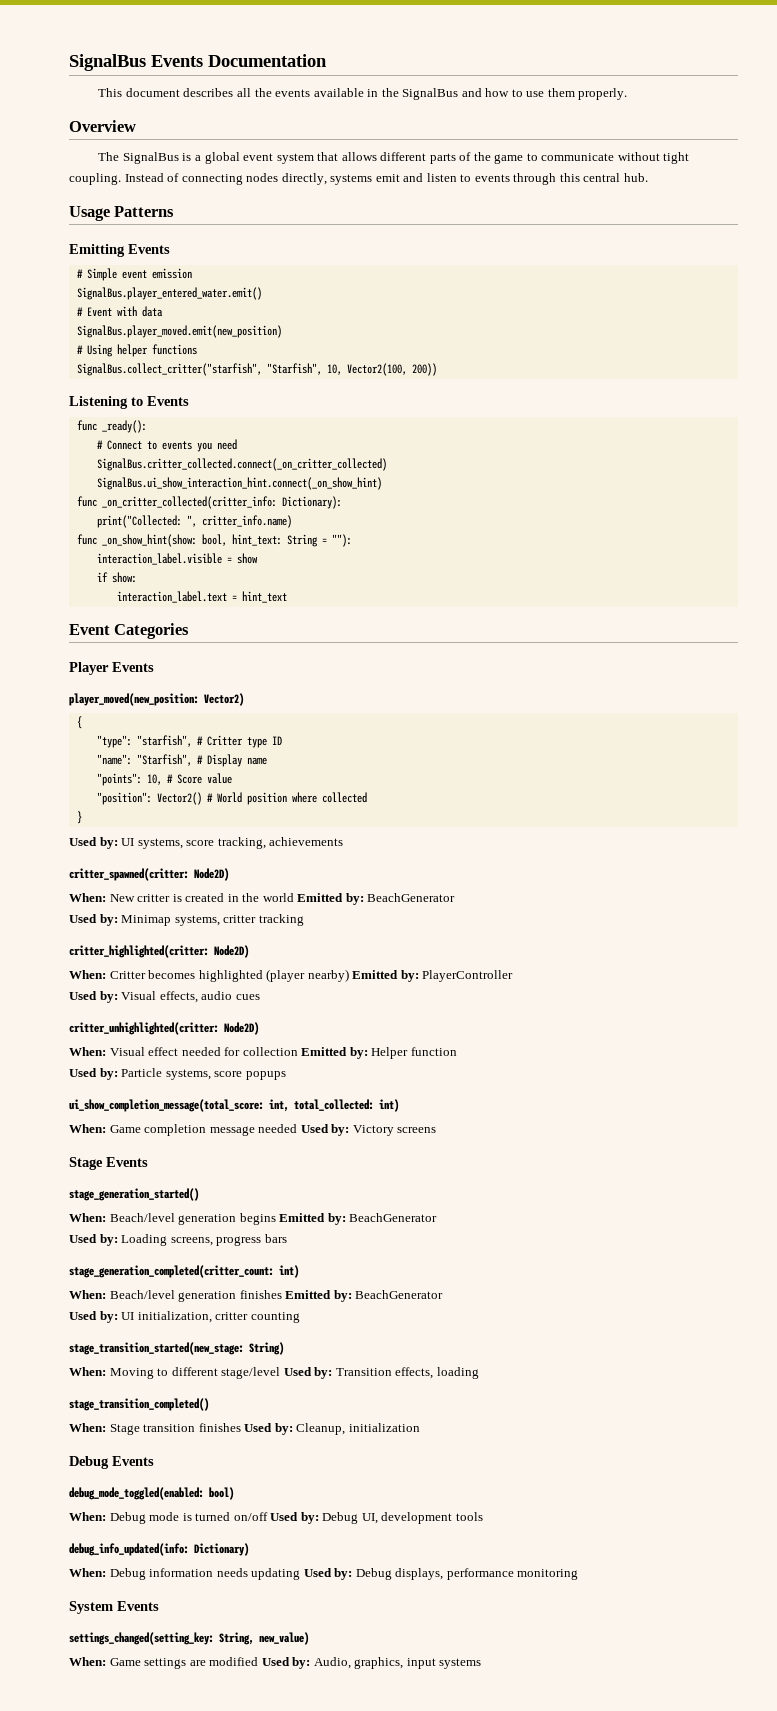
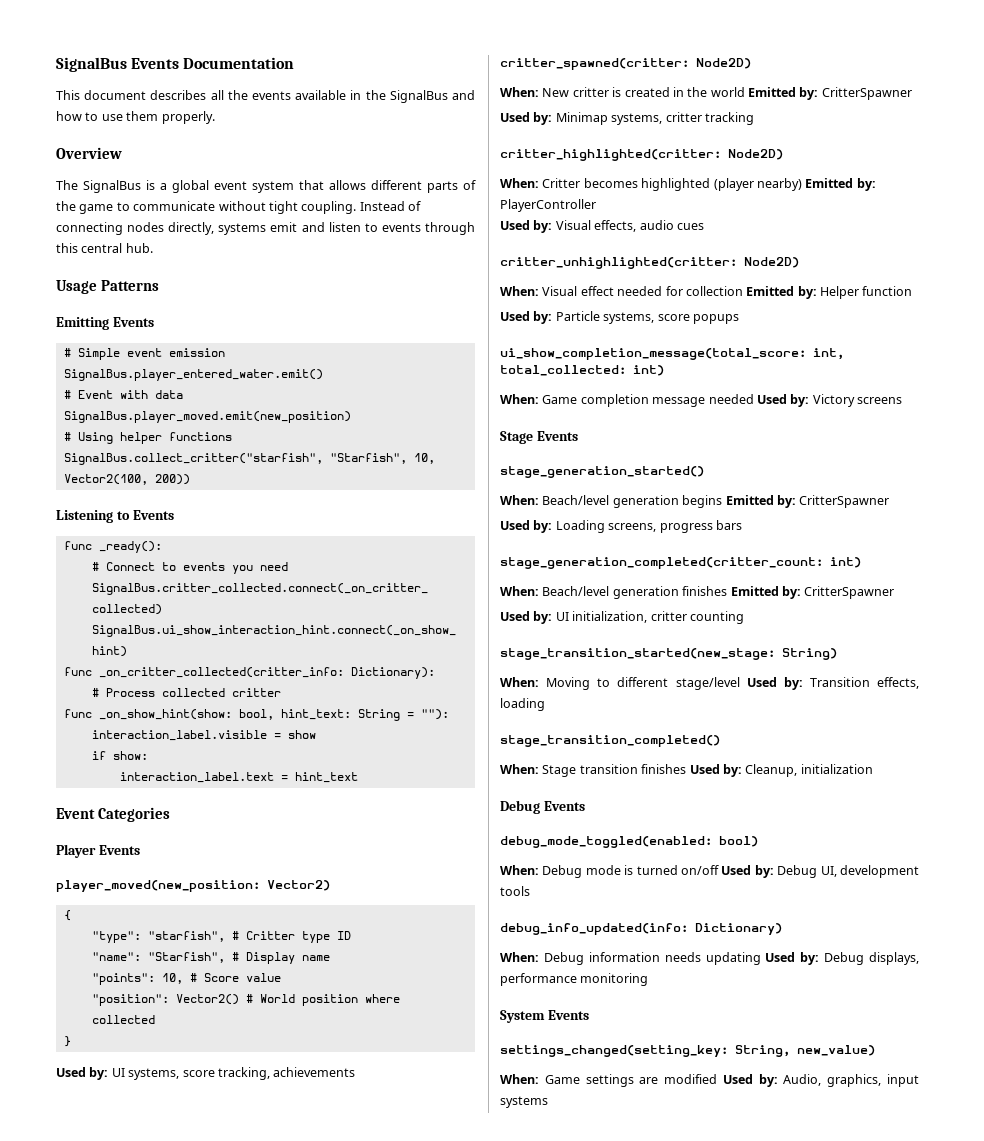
[96,515,292,528] print("Collected: ", critter_info.name) -> [91,688,281,697] # Process collected critter
[367,893,456,902] BeachGenerator -> [821,87,912,100] CritterSpawner
[349,1213,438,1222] BeachGenerator -> [799,495,890,508] CritterSpawner
[355,1290,444,1299] BeachGenerator -> [804,586,895,599] CritterSpawner

